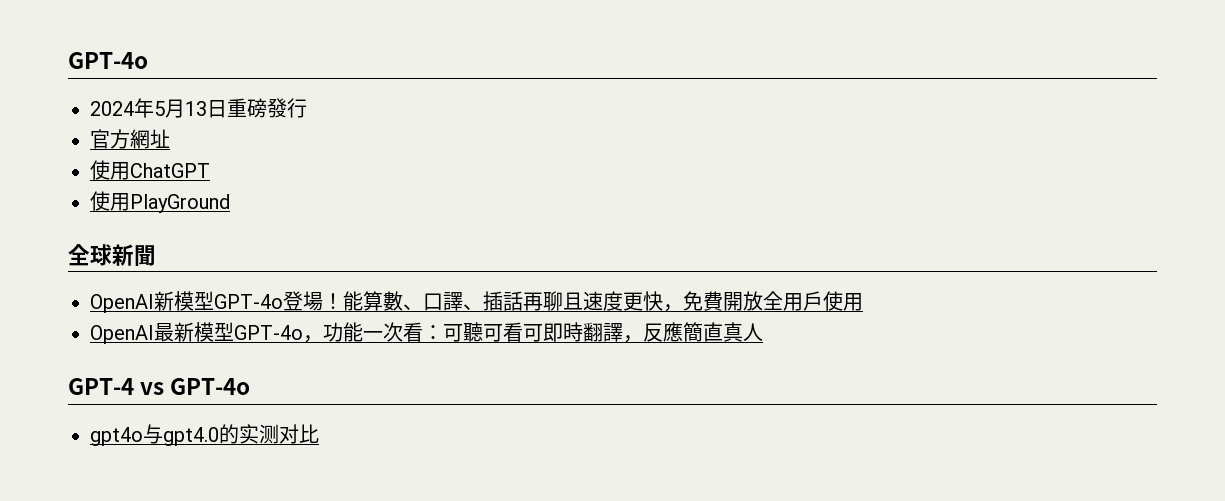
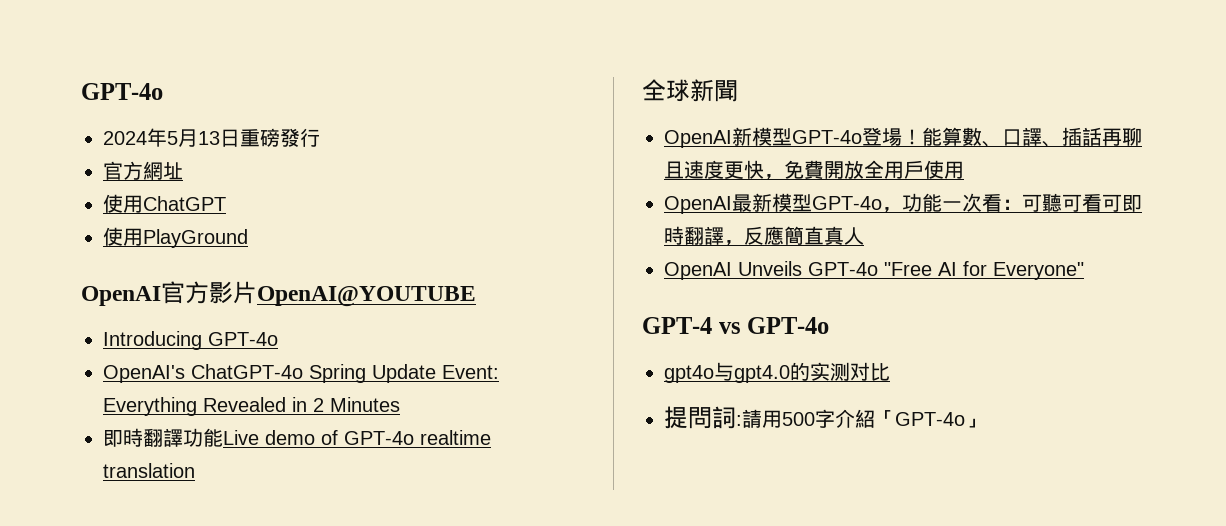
(230, 203) none -> [81,281,476,307] [103,331,278,350] [103,364,499,383] [103,397,400,416] [103,428,491,447] [103,463,195,478] // OpenAI官方影片OpenAI@YOUTUBE // Introducing GPT-4o // OpenAI's ChatGPT-4o Spring Update Event: Everything Revealed in 2 Minutes // 即時翻譯功能Live demo of GPT-4o realtime translation
(763, 332) none -> [664,261,1084,280] // OpenAI Unveils GPT-4o "Free AI for Everyone"
(319, 433) none -> [664,406,985,429] // 提問詞:請用500字介紹「GPT-4o」

